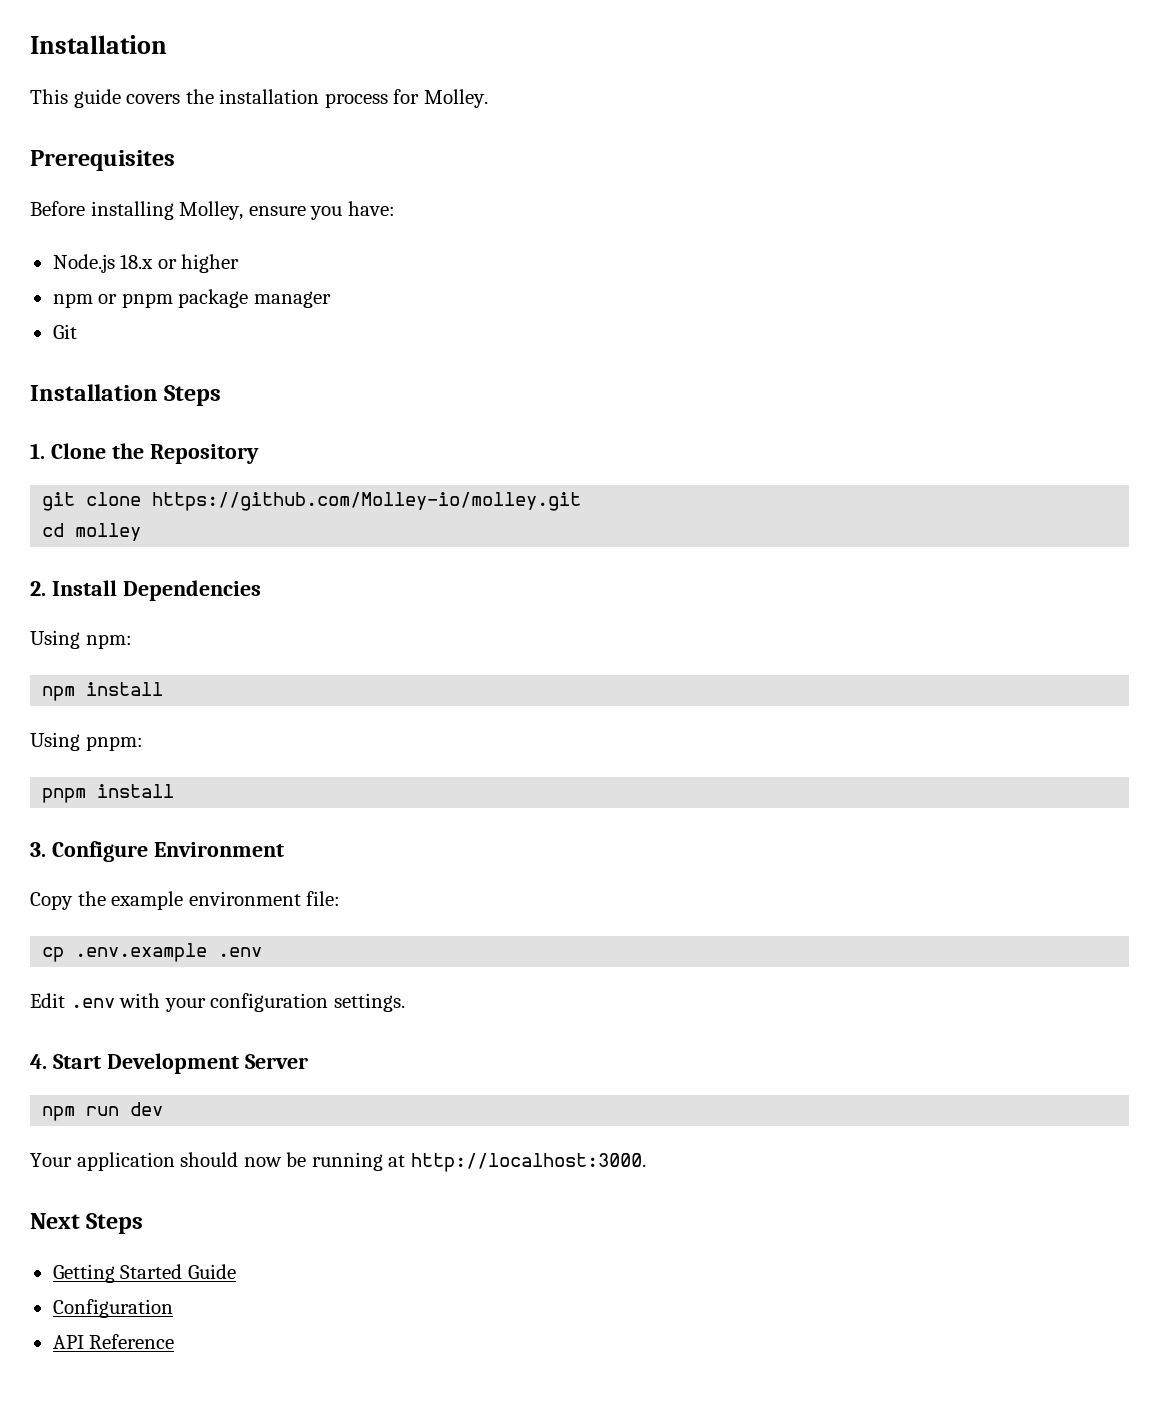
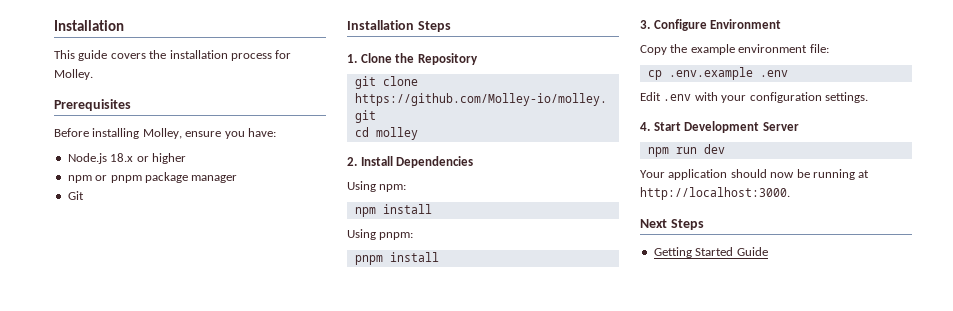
[52,1299,173,1318] [52,1334,175,1349] // Configuration // API Reference -> (768, 251) none

